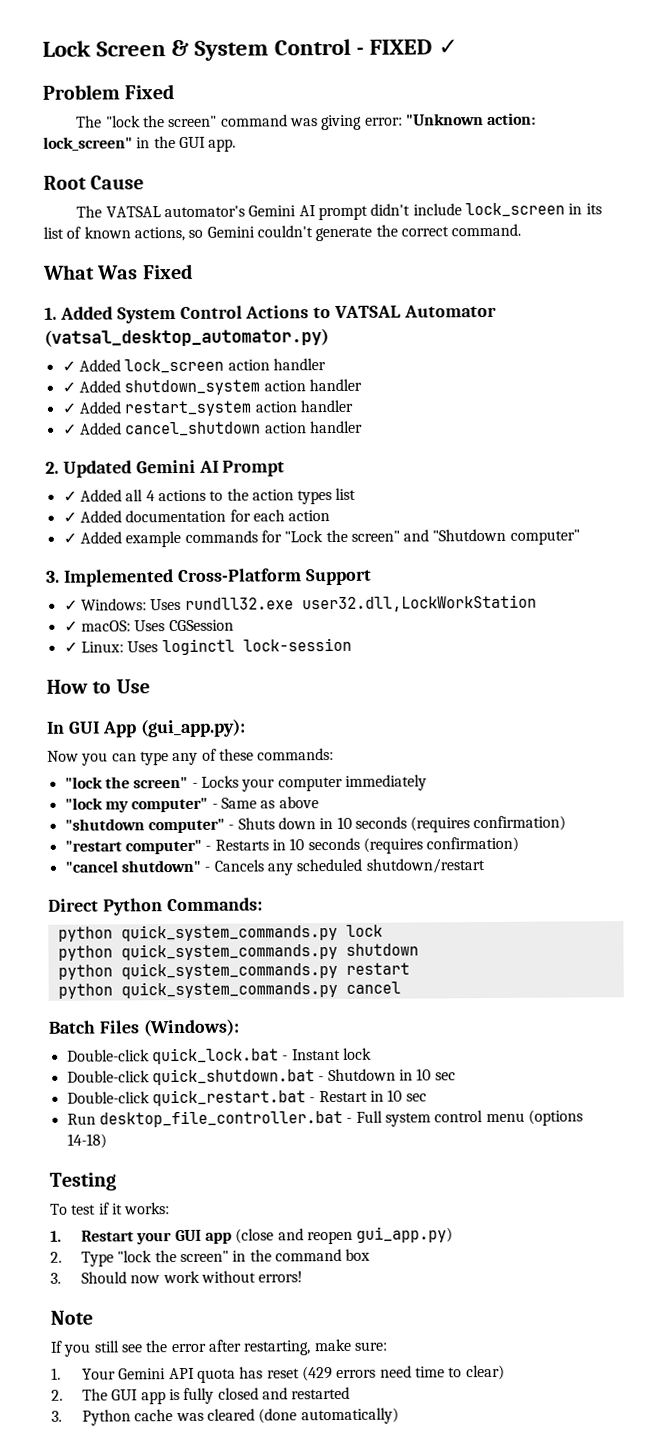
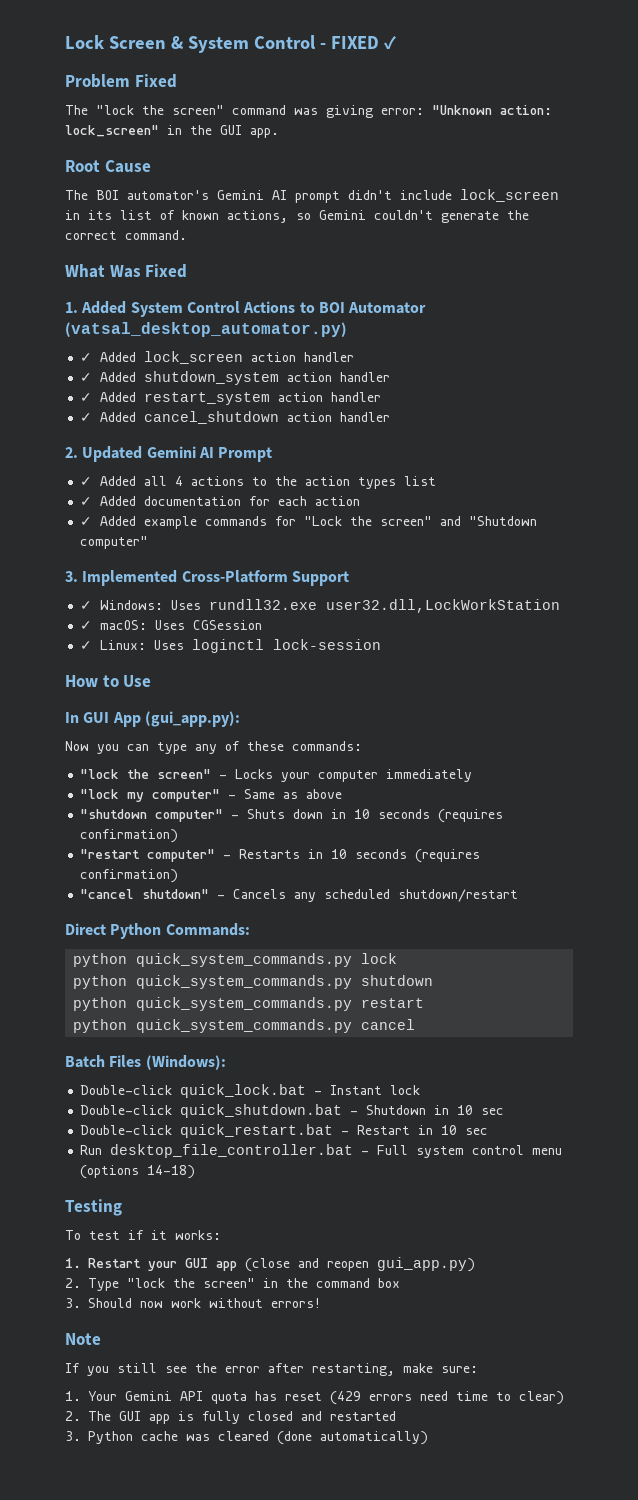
[105,206,161,218] VATSAL -> [96,190,119,200] BOI
[334,305,402,318] VATSAL -> [318,302,345,313] BOI

